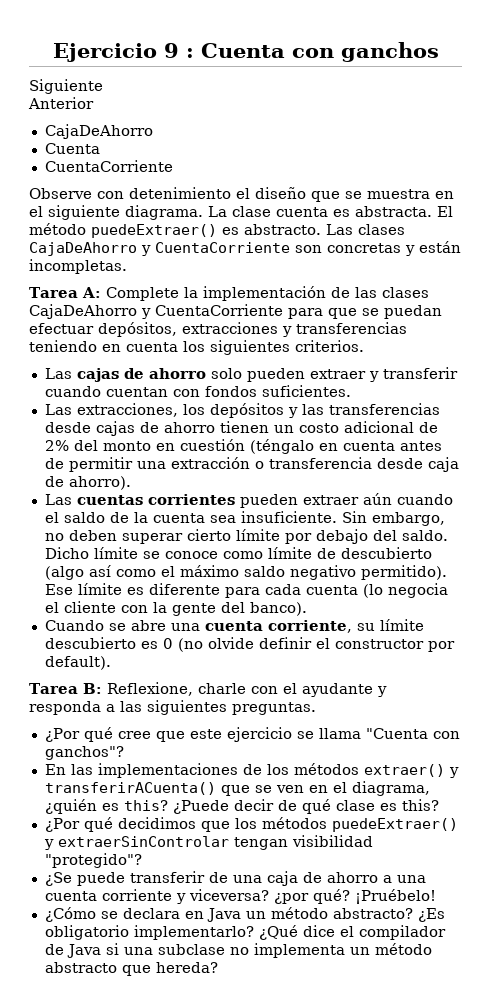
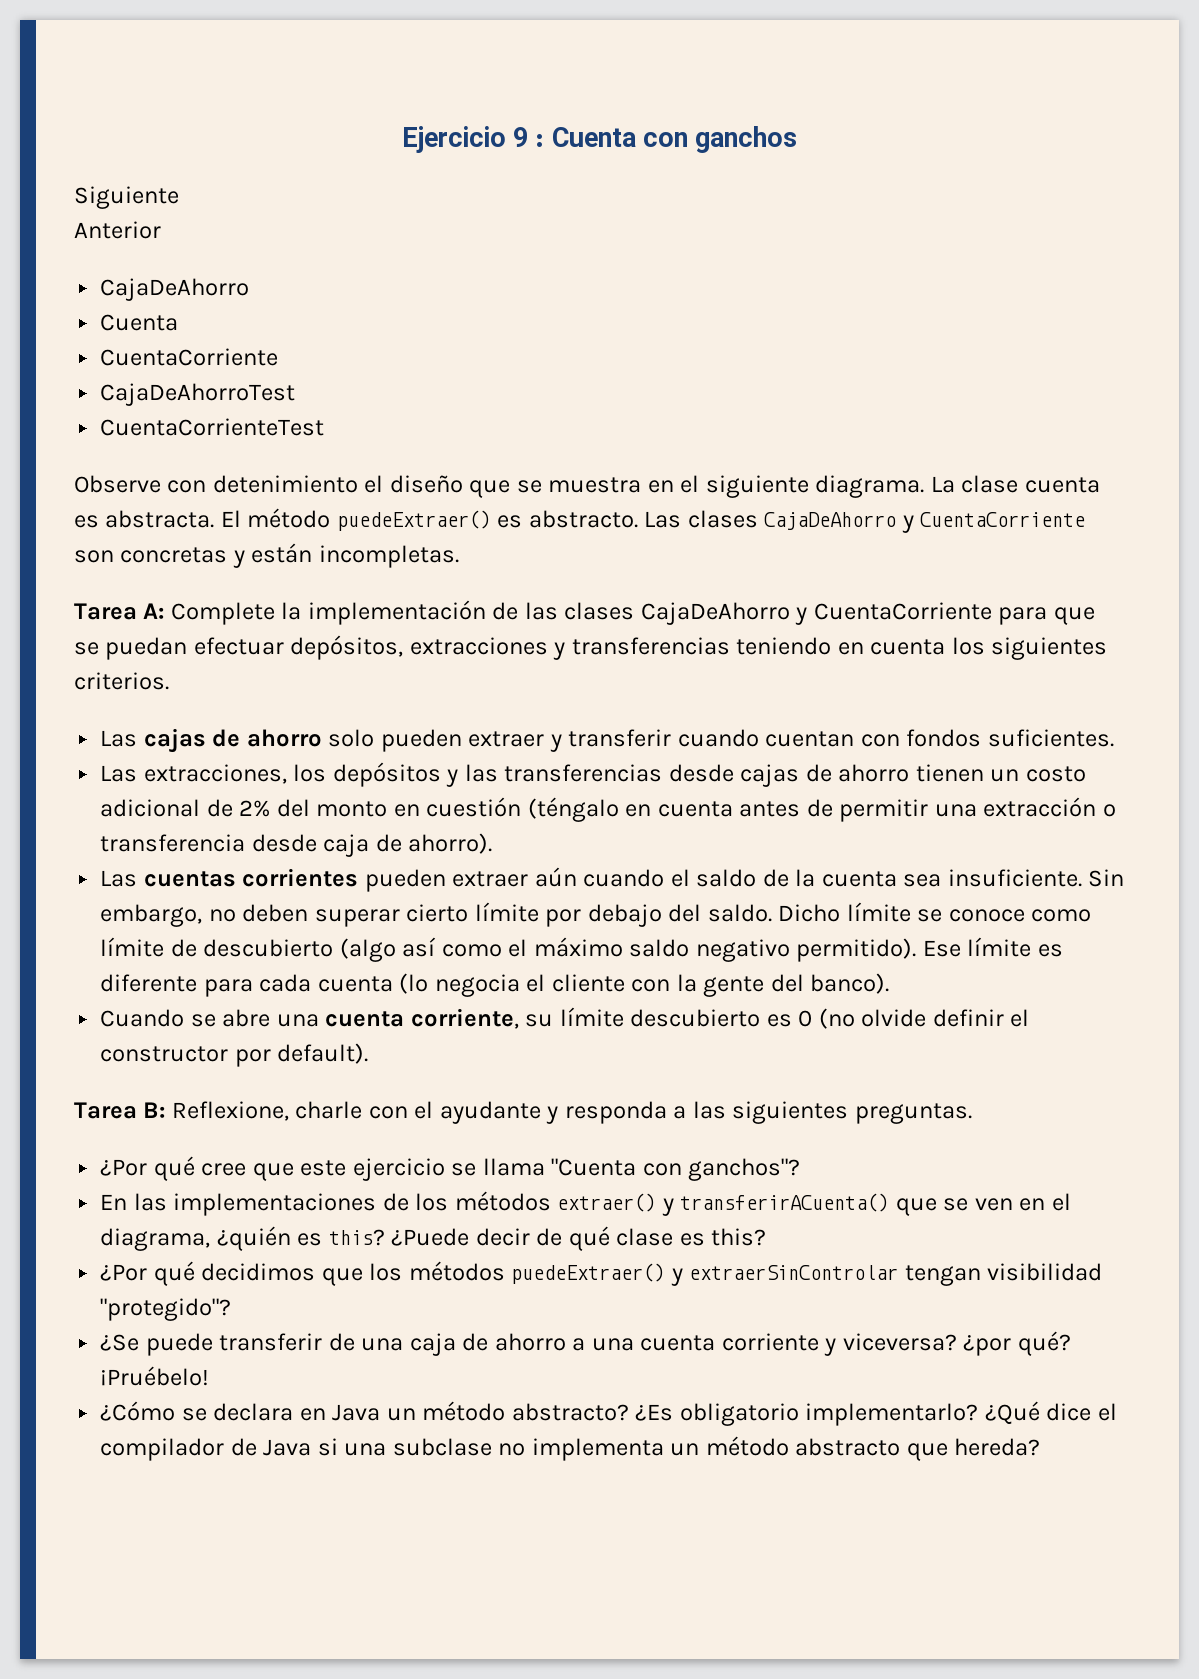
(173, 166) none -> [100,383,296,406] [100,418,325,436] // CajaDeAhorroTest // CuentaCorrienteTest

